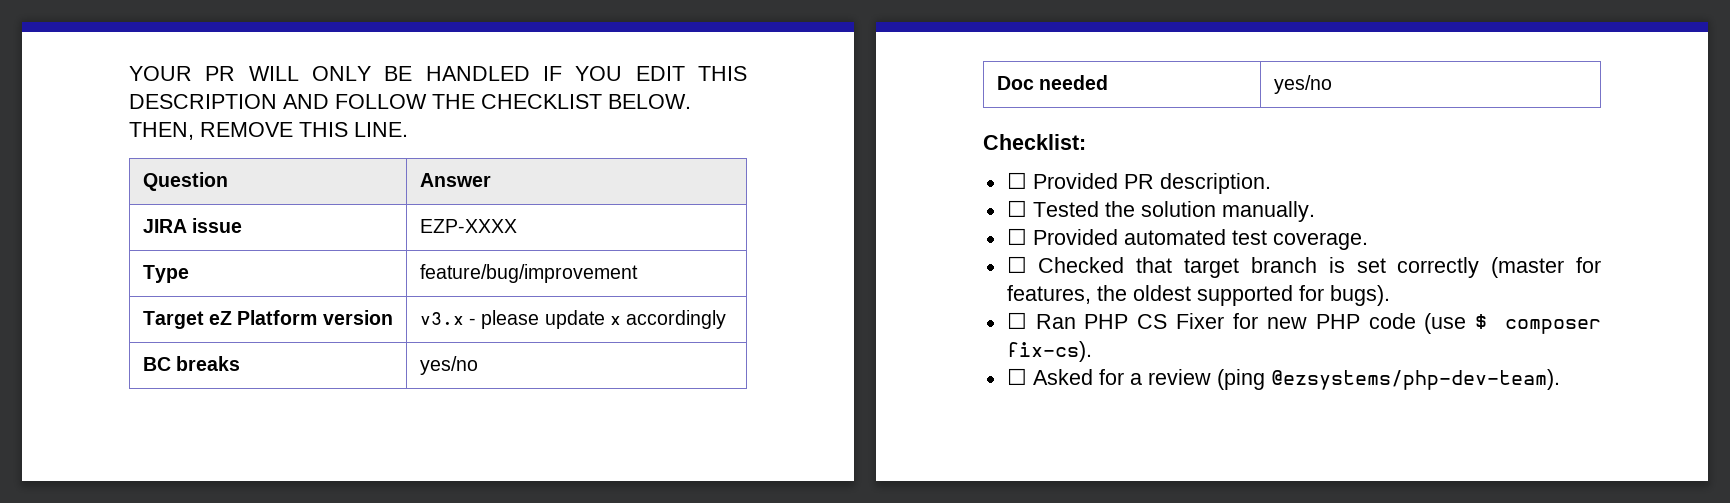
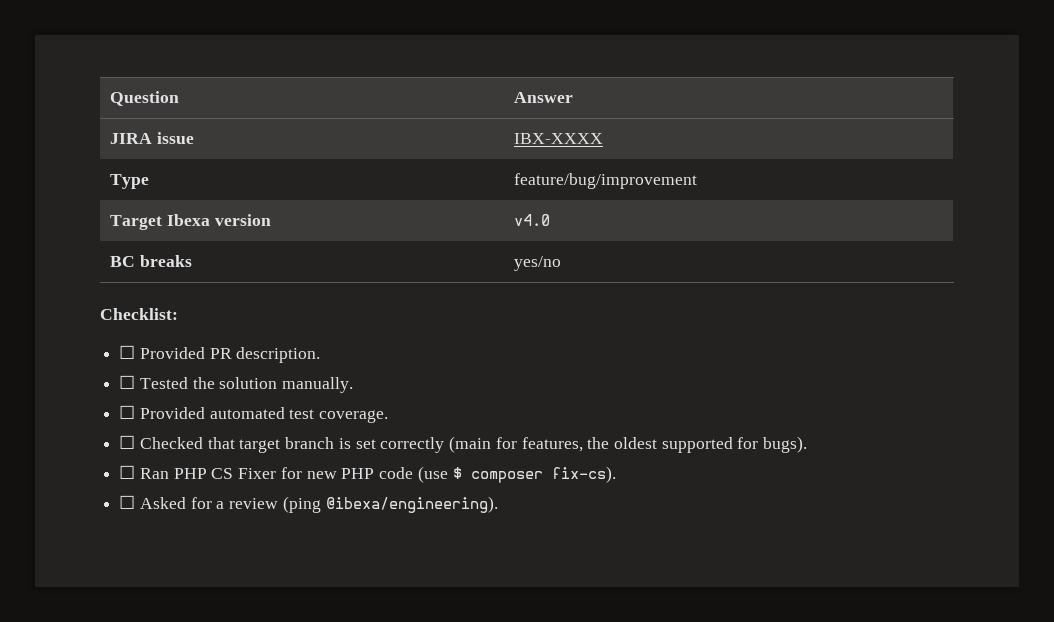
[129,66,747,81] [129,94,691,109] [129,122,408,140] YOUR PR WILL ONLY BE HANDLED IF YOU EDIT THIS DESCRIPTION AND FOLLOW THE CHECKLIST BELOW. THEN, REMOVE THIS LINE. // -> (110, 98) none
[419,219,517,233] EZP-XXXX -> [514,133,604,144] IBX-XXXX
[209,310,318,325] eZ Platform -> [167,214,211,226] Ibexa
[419,310,727,329] v3.x - please update x accordingly -> [514,214,551,226] v4.0
[996,75,1109,90] [1273,75,1332,94] // Doc needed | yes/no -> (562, 263) none
[1491,257,1565,278] (master -> [449,436,492,453] (main
[1270,369,1560,390] @ezsystems/php-dev-team). -> [325,496,498,513] @ibexa/engineering).

